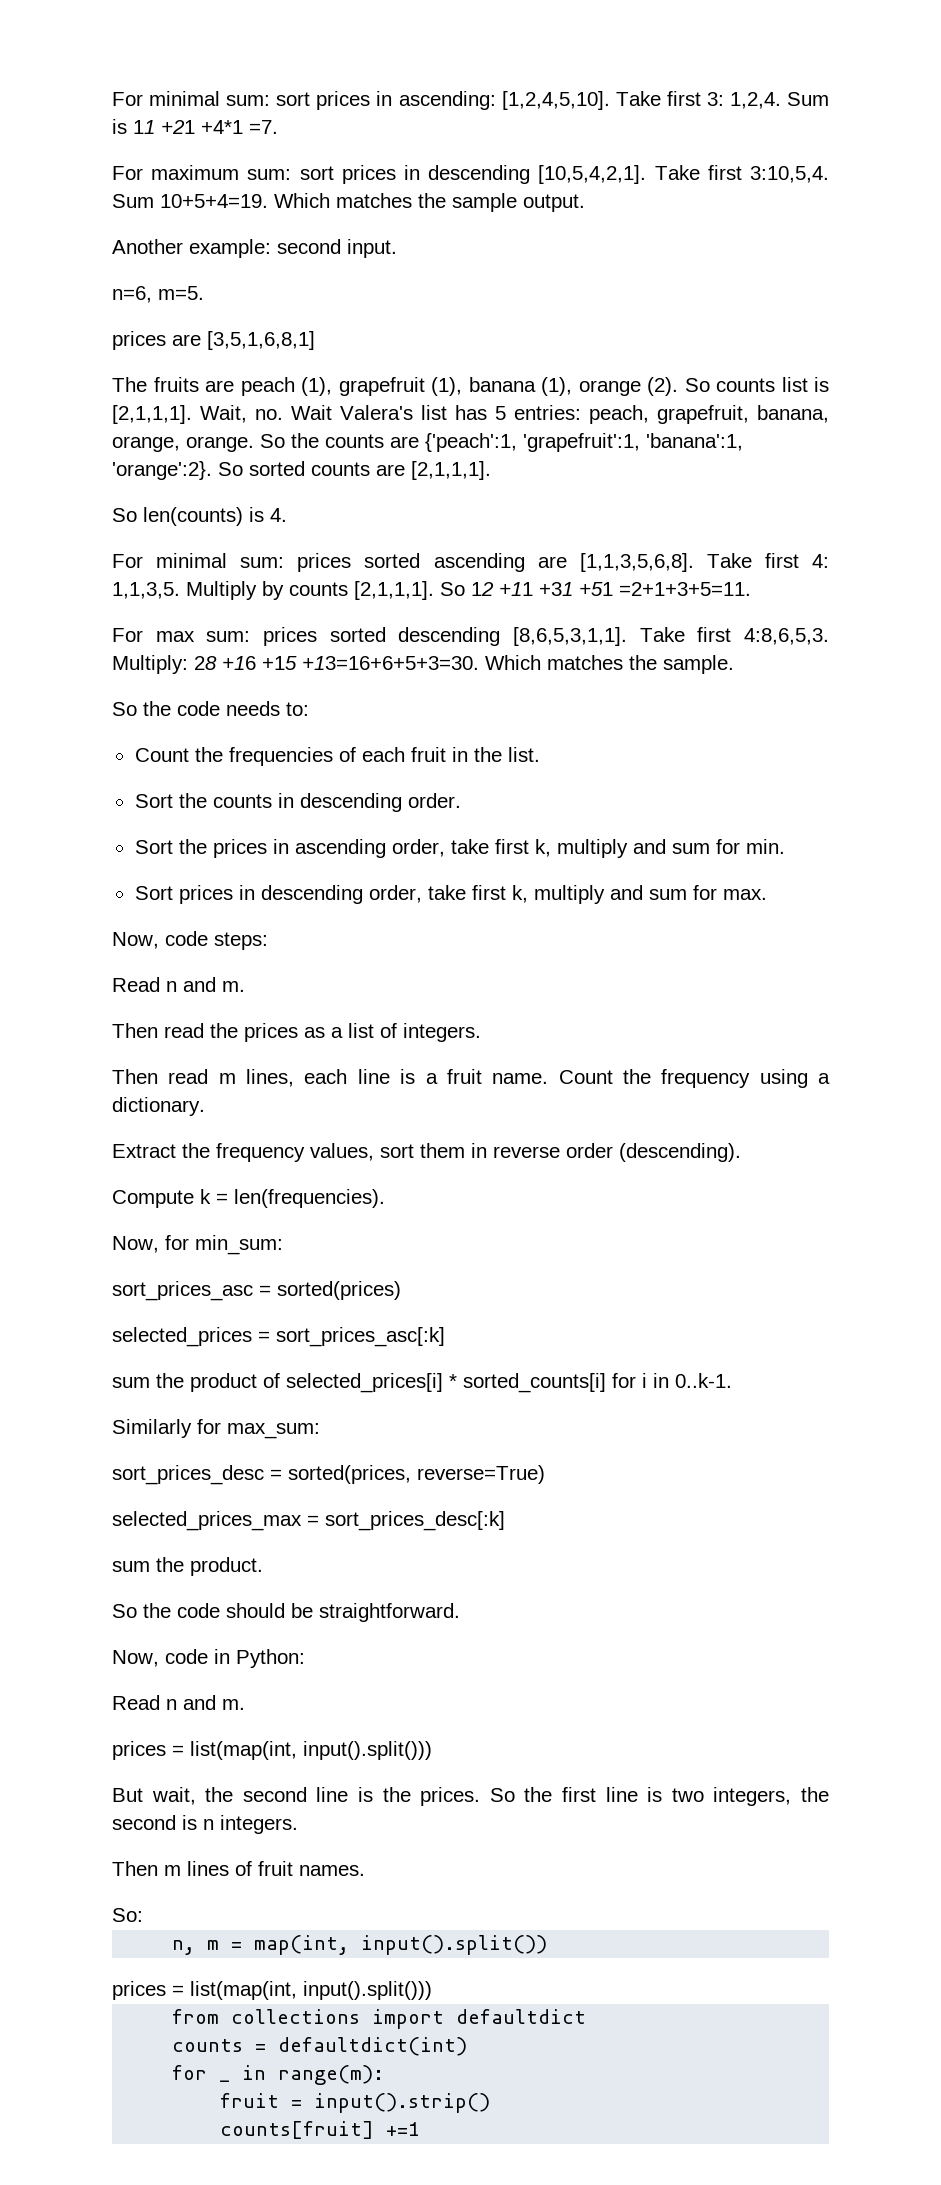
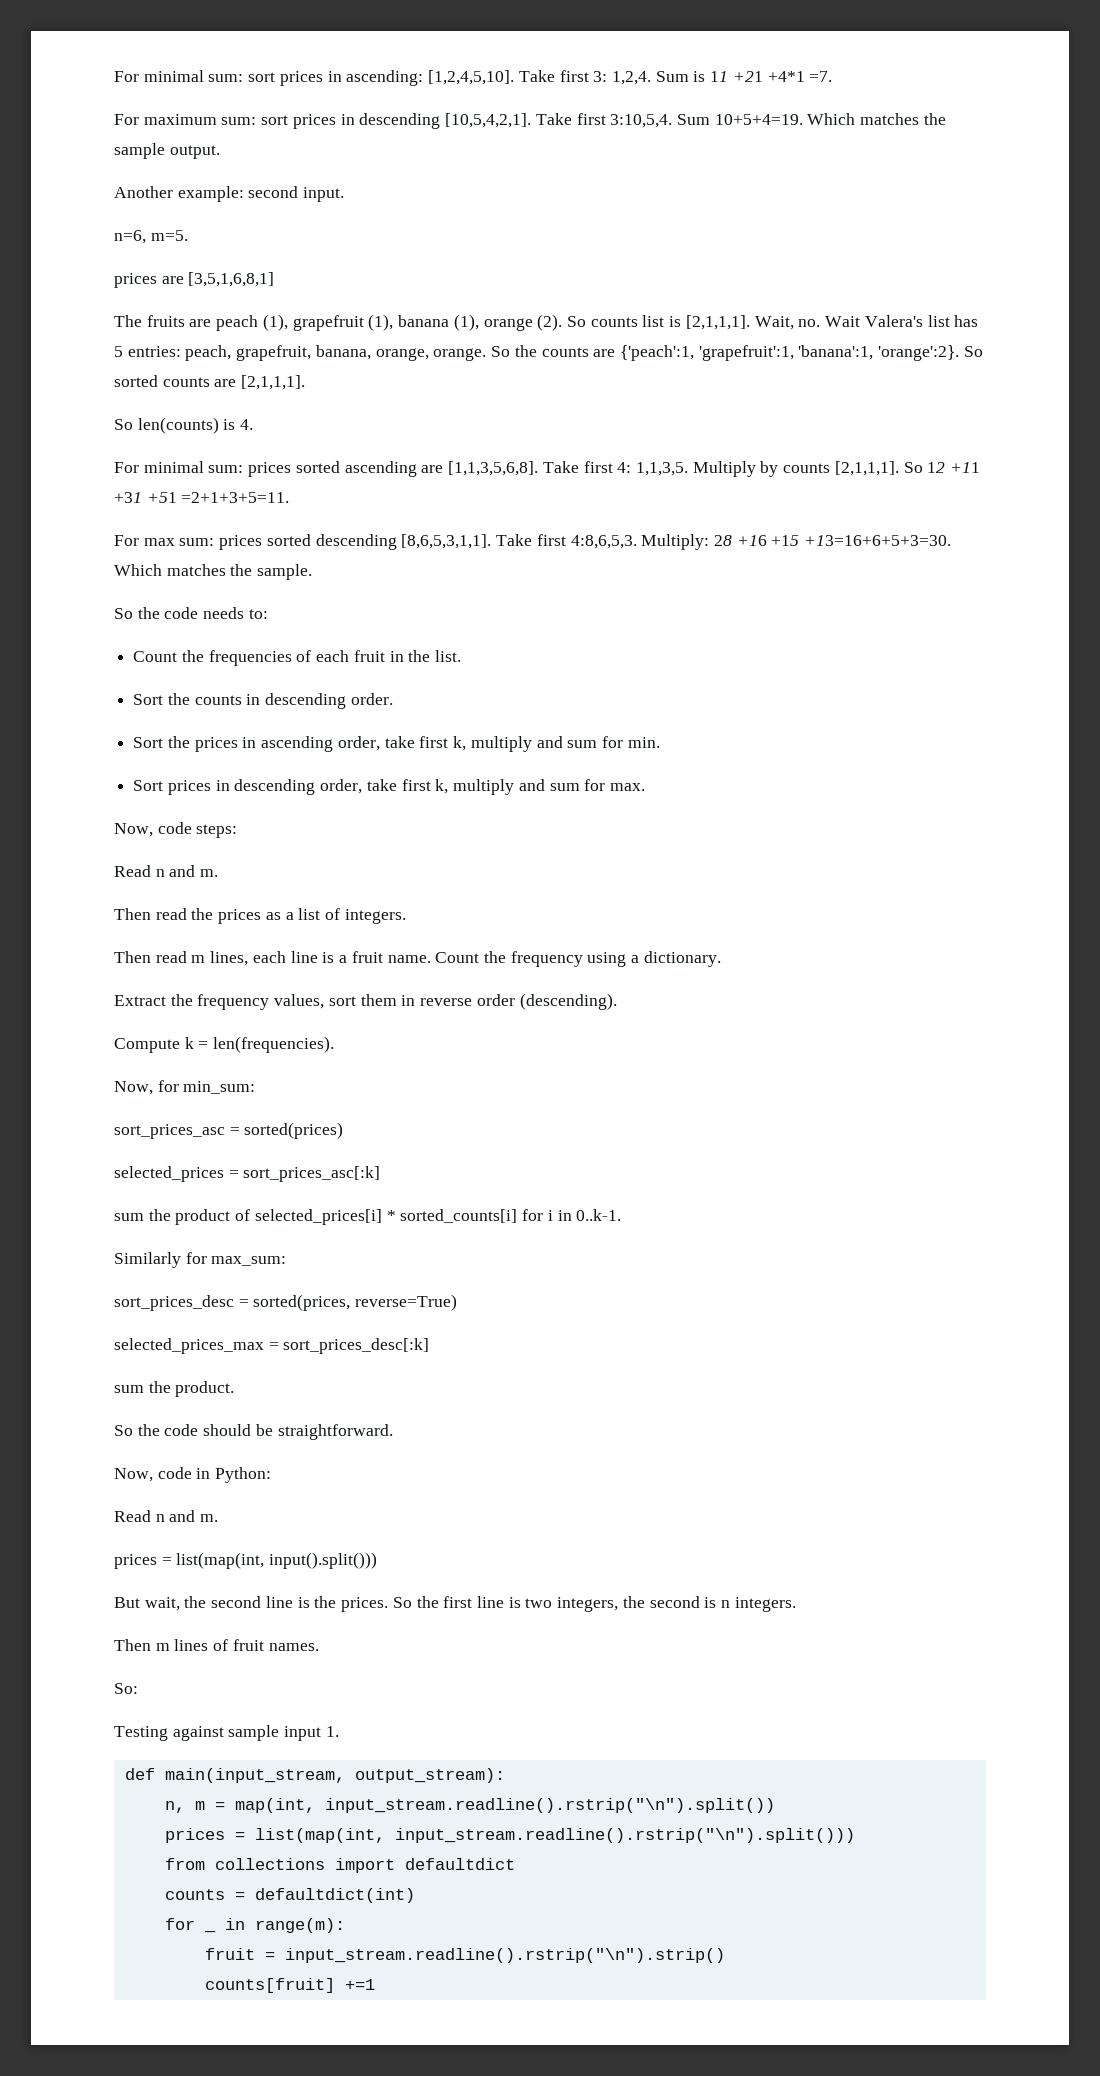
(143, 1915) none -> [114,1725,339,1741] [124,1768,505,1783] // Testing against sample input 1. // def main(input_stream, output_stream):
[361,1935,548,1955] [112,1981,432,2000] input().split()) // prices = list(map(int, input().split())) -> [324,1798,775,1813] [164,1828,855,1843] input_stream.readline().rstrip("\n").split()) // prices = list(map(int, input_stream.readline().rstrip("\n").split()))
[314,2093,491,2113] input().strip() -> [284,1948,725,1963] input_stream.readline().rstrip("\n").strip()

